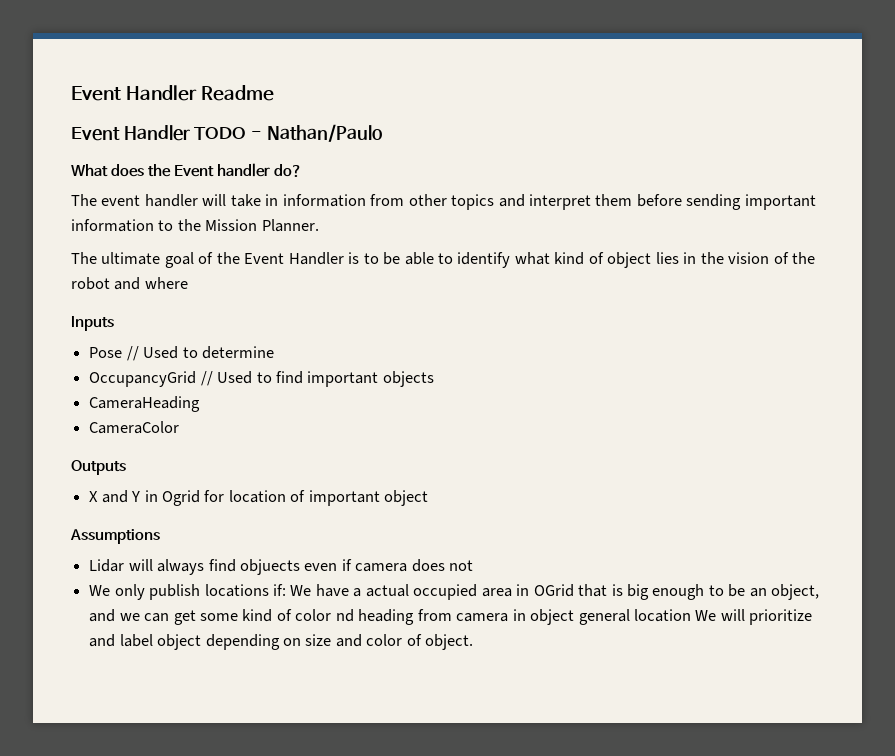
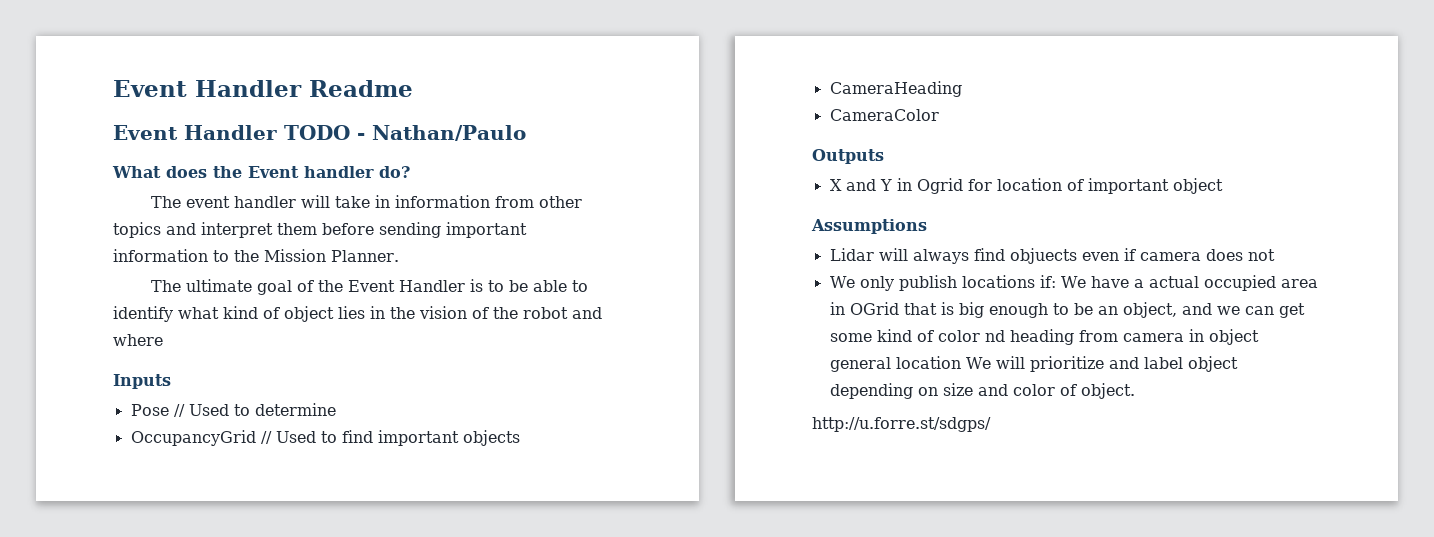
(474, 642) none -> [812,417,991,432] // http://u.forre.st/sdgps/

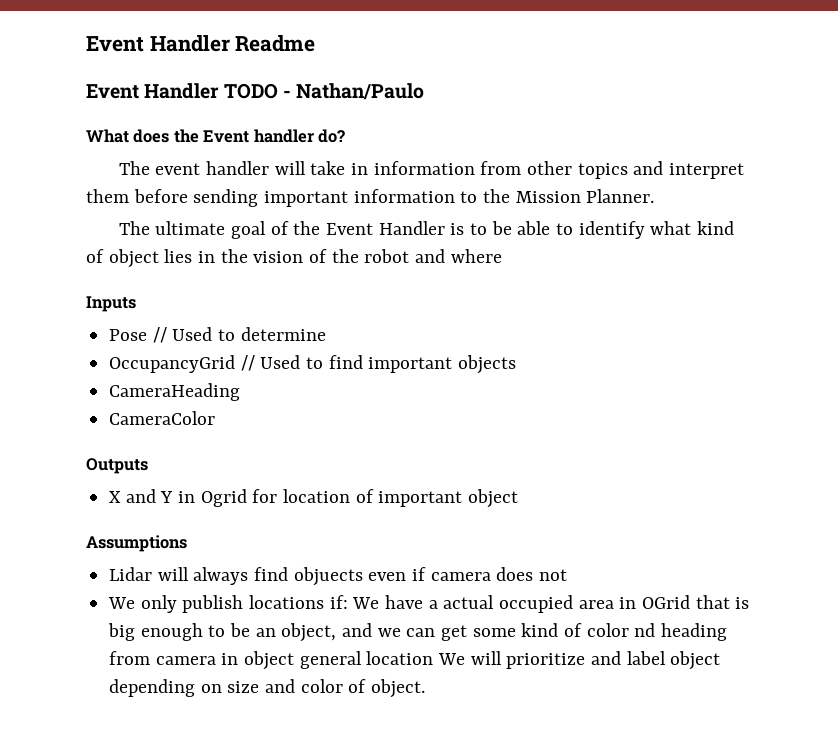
[812,417,991,432] // http://u.forre.st/sdgps/ -> (426, 688) none

